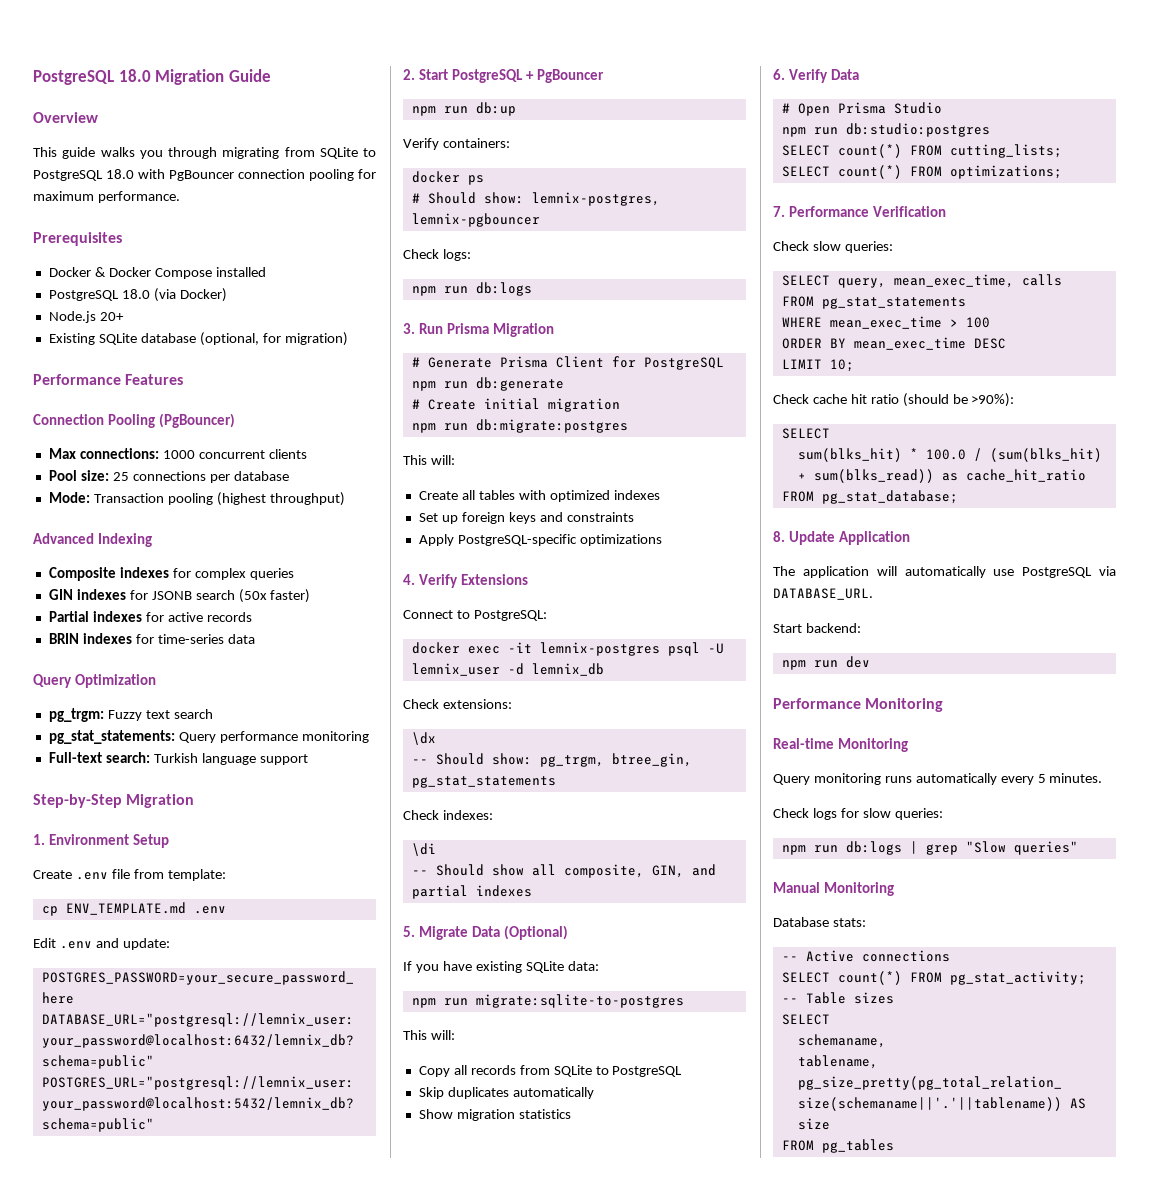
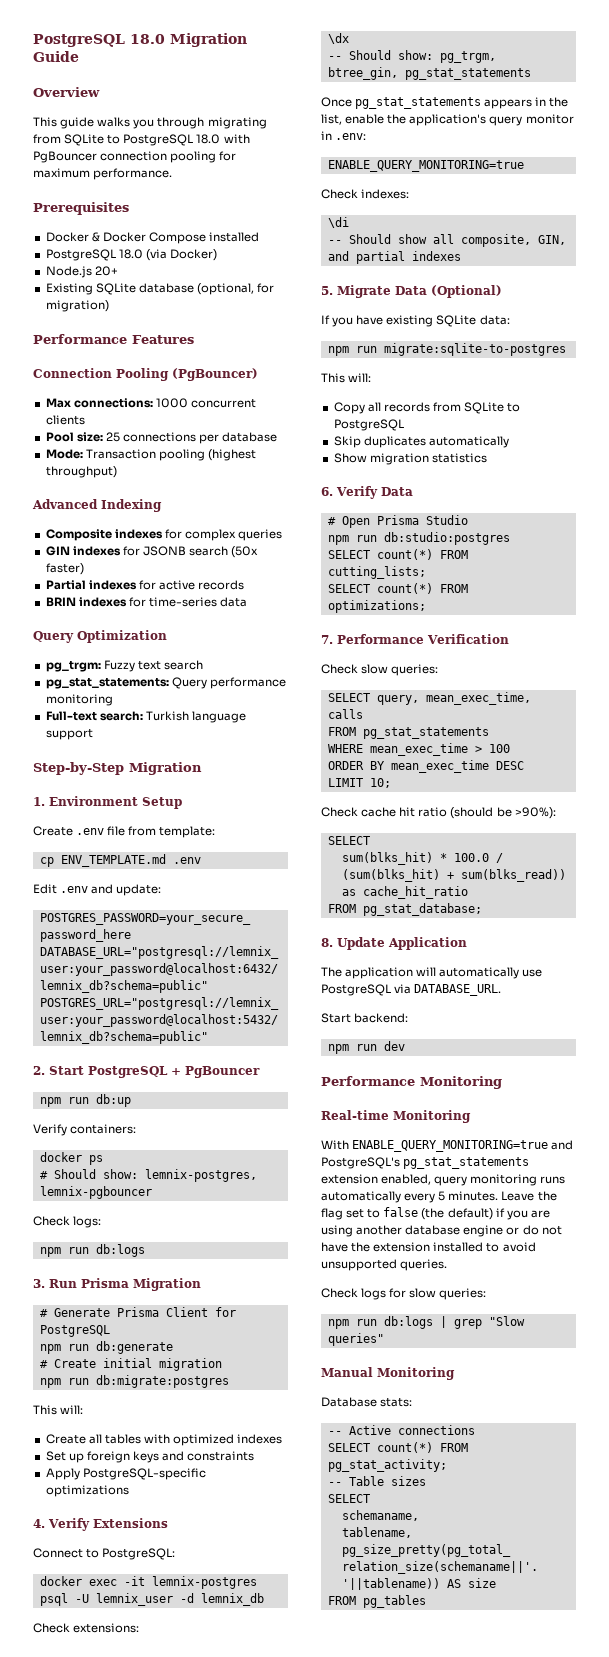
(556, 782) none -> [321,97,569,109] [321,114,574,126] [321,131,367,140] [327,160,524,172] // Once pg_stat_statements appears in the list, enable the application's query monitor in .env: // ENABLE_QUERY_MONITORING=true
[773,774,810,785] Query -> [321,1140,574,1152] [321,1157,530,1169] [321,1174,468,1186] With ENABLE_QUERY_MONITORING=true and PostgreSQL's pg_stat_statements extension enabled, query
(1103, 778) none -> [501,1191,557,1201] [321,1207,550,1220] [321,1225,562,1237] [321,1242,536,1252] [321,1259,448,1271] Leave the flag set to false (the default) if you are using another database engine or do not have the extension installed to avoid unsupported queries.

